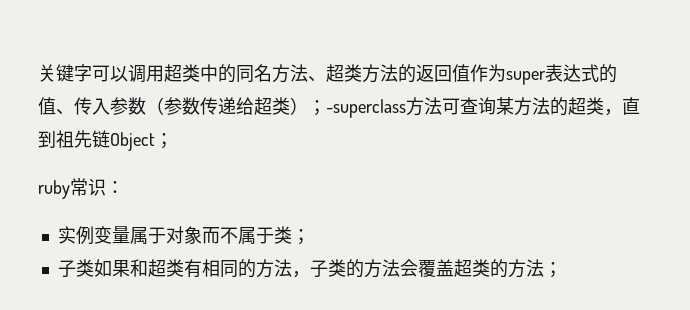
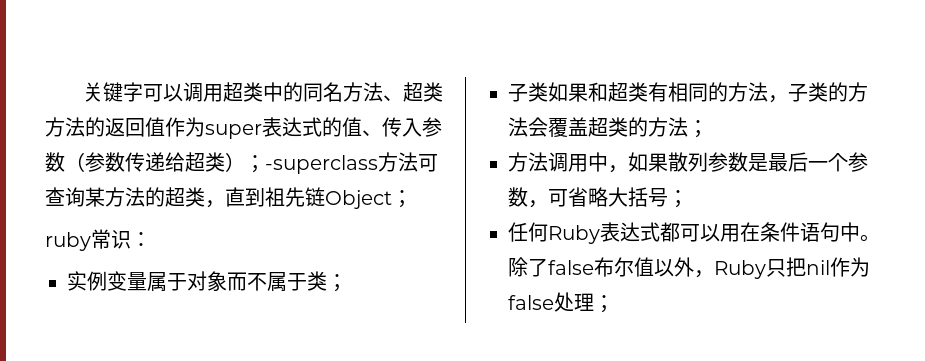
(562, 270) none -> [508,152,868,173] [508,187,688,208] [508,222,880,244] [508,257,870,279] [508,292,614,313] // 方法调用中，如果散列参数是最后一个参数，可省略大括号； // 任何Ruby表达式都可以用在条件语句中。除了false布尔值以外，Ruby只把nil作为false处理；

